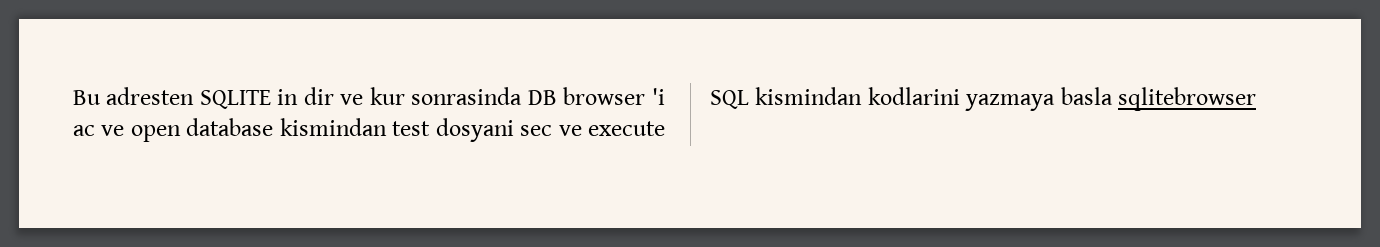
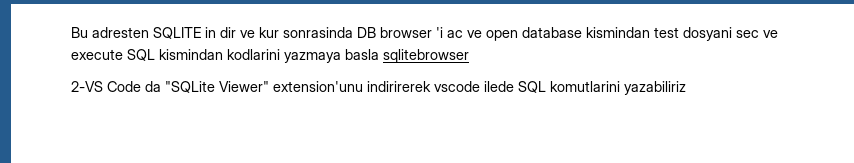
(1257, 99) none -> [71,81,686,95] // 2-VS Code da "SQLite Viewer" extension'unu indirirerek vscode ilede SQL komutlarini yazabiliriz

